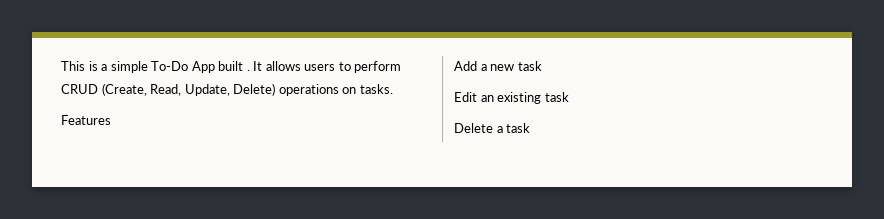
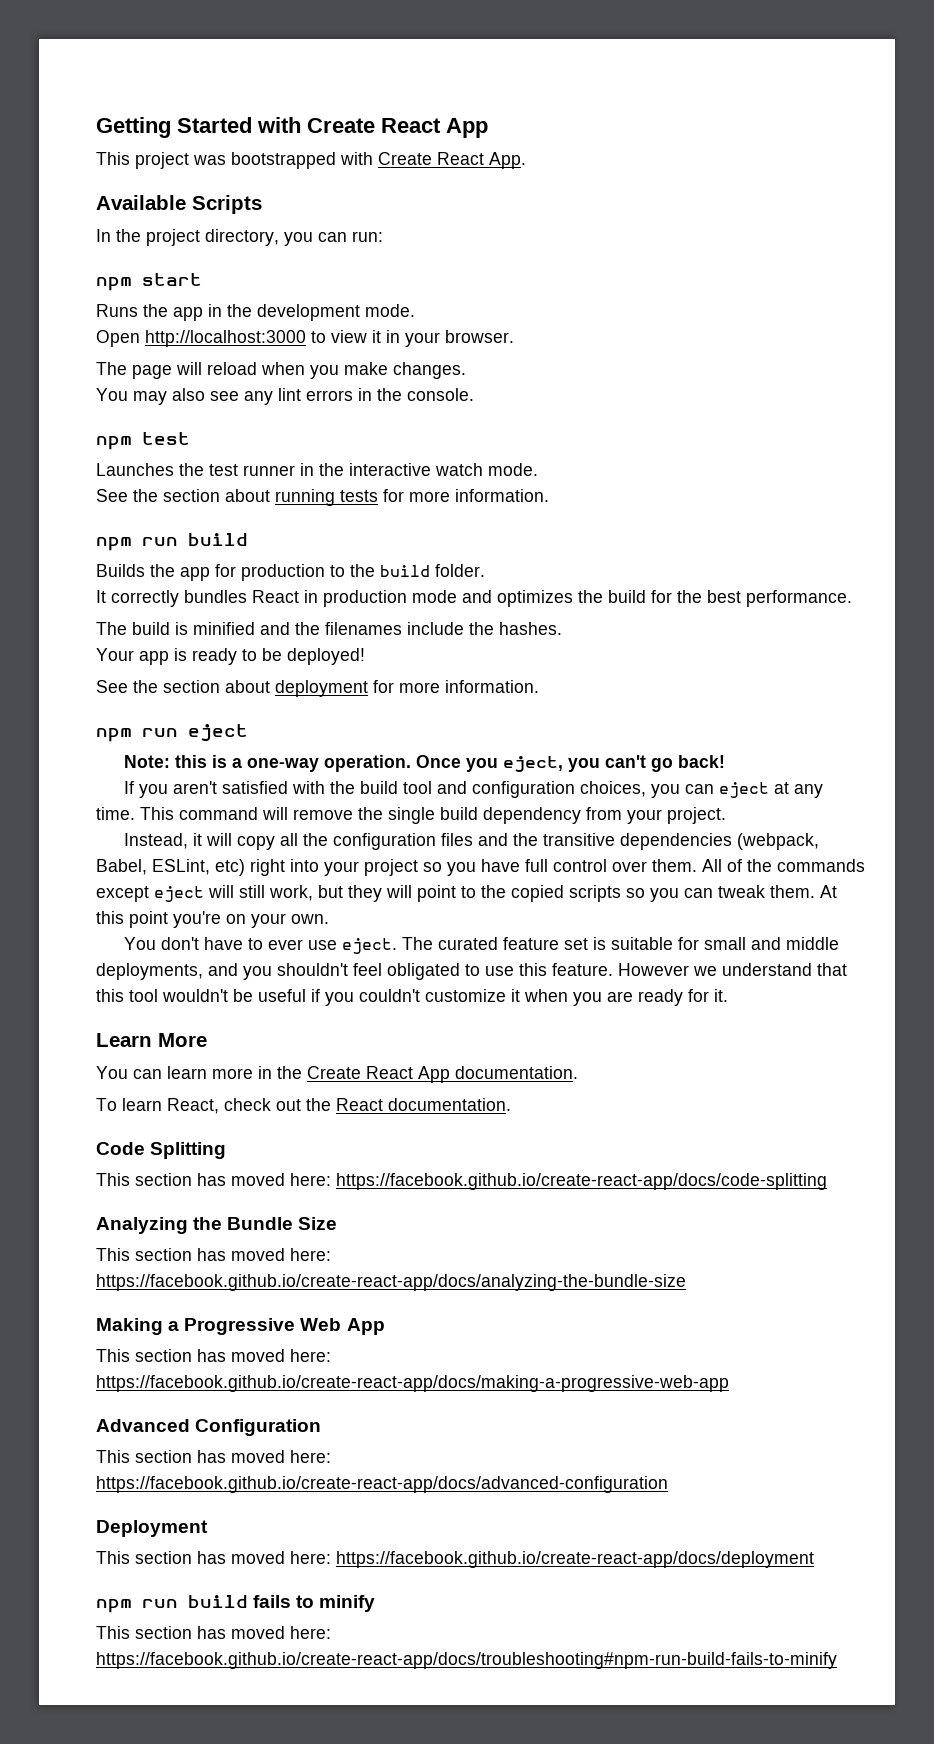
[61,61,402,73] [61,83,393,96] [61,115,111,125] [454,61,542,71] [454,92,569,104] [454,123,531,133] This is a simple To-Do App built . It allows users to perform CRUD (Create, Read, Update, Delete) operations on tasks. // Features // Add a new task // Edit an existing task // Delete a task -> [96,117,488,138] [96,152,526,169] [96,195,262,214] [96,229,383,246] [96,273,202,291] [96,304,415,321] [96,330,514,347] [96,362,466,379] [96,388,474,405] [96,432,190,450] [96,463,538,476] [96,489,549,506] [96,533,248,551] [96,564,485,581] [96,590,852,607] [96,622,562,635] [96,648,365,665] [96,680,539,697] [96,724,248,742] [123,755,725,772] [123,781,823,798] [96,807,726,824] [123,833,819,850] [96,859,865,876] [96,885,837,902] [96,911,329,928] [123,937,839,954] [96,963,847,980] [96,989,728,1006] [96,1033,207,1047] [96,1066,578,1083] [96,1098,511,1114] [96,1142,227,1159] [96,1173,827,1190] [96,1217,338,1234] [96,1248,331,1261] [96,1274,686,1291] [96,1318,385,1335] [96,1349,331,1362] [96,1375,729,1392] [96,1419,322,1436] [96,1450,331,1463] [96,1476,668,1493] [96,1520,208,1537] [96,1551,814,1568] [96,1595,376,1613] [96,1626,331,1639] [96,1652,837,1669] Getting Started with Create React App // This project was bootstrapped with Create React App. // Available Scripts // In the project directory, you can run: // npm start // Runs the app in the development mode. // Open http://localhost:3000 to view it in your browser. // The page will reload when you make changes. // You may also see any lint errors in the console. // npm test // Launches the test runner in the interactive watch mode. // See the section about running tests for more information. // npm run build // Builds the app for production to the build folder. // It correctly bundles React in production mode and optimizes the build for the best performance. // The build is minified and the filenames include the hashes. // Your app is ready to be deployed! // See the section about deployment for more information. // npm run eject // Note: this is a one-way operation. Once you eject, you can't go back! // If you aren't satisfied with the build tool and configuration choices, you can eject at any time. This command will remove the single build dependency from your project. // Instead, it will copy all the configuration files and the transitive dependencies (webpack, Babel, ESLint, etc) right into your project so you have full control over them. All of the commands except eject will still work, but they will point to the copied scripts so you can tweak them. At this point you're on your own. // You don't have to ever use eject. The curated feature set is suitable for small and middle deployments, and you shouldn't feel obligated to use this feature. However we understand that this tool wouldn't be useful if you couldn't customize it when you are ready for it. // Learn More // You can learn more in the Create React App documentation. // To learn React, check out the React documentation. // Code Splitting // This section has moved here: https://facebook.github.io/create-react-app/docs/code-splitting // Analyzing the Bundle Size // This section has moved here: https://facebook.github.io/create-react-app/docs/analyzing-the-bundle-size // Making a Progressive Web App // This section has moved here: https://facebook.github.io/create-react-app/docs/making-a-progressive-web-app // Advanced Configuration // This section has moved here: https://facebook.github.io/create-react-app/docs/advanced-configuration // Deployment // This section has moved here: https://facebook.github.io/create-react-app/docs/deployment // npm run build fails to minify // This section has moved here: https://facebook.github.io/create-react-app/docs/troubleshooting#npm-run-build-fails-to-minify

